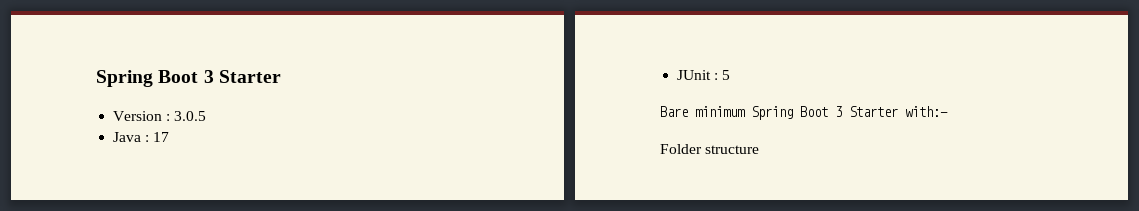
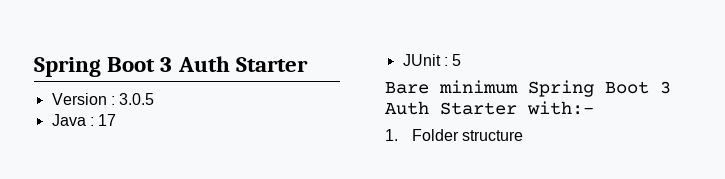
[96,70,214,87] Spring Boot 3 -> [34,56,230,77] Spring Boot 3 Auth
(842, 111) none -> [385,101,429,115] Auth
(948, 111) none -> [385,129,398,141] 1.

